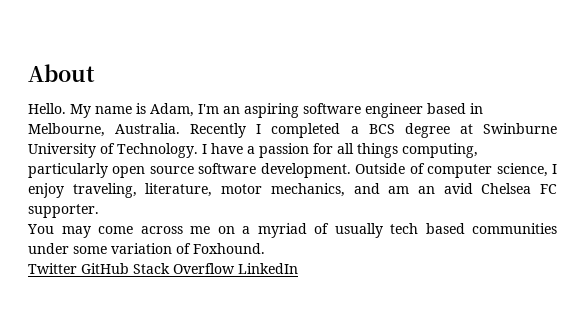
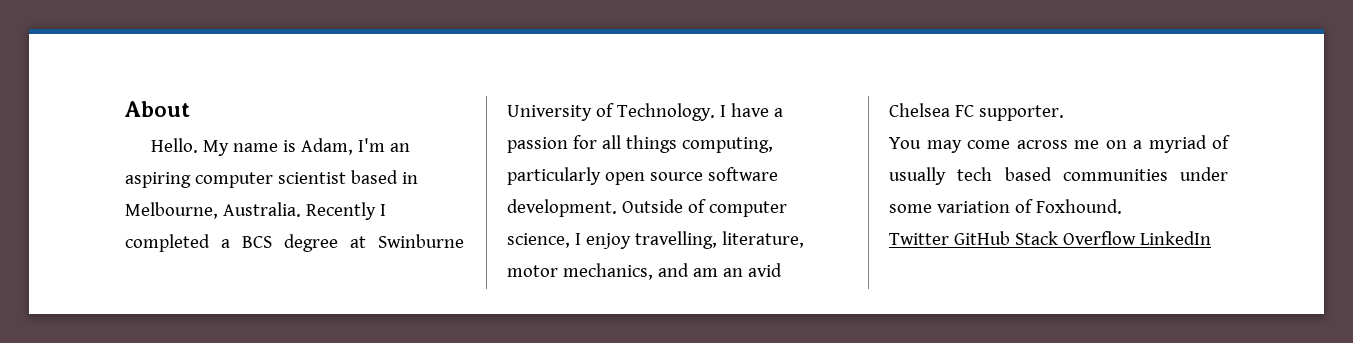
[303,103,423,118] software engineer -> [194,172,346,188] computer scientist
[72,183,137,198] traveling, -> [634,231,717,249] travelling,

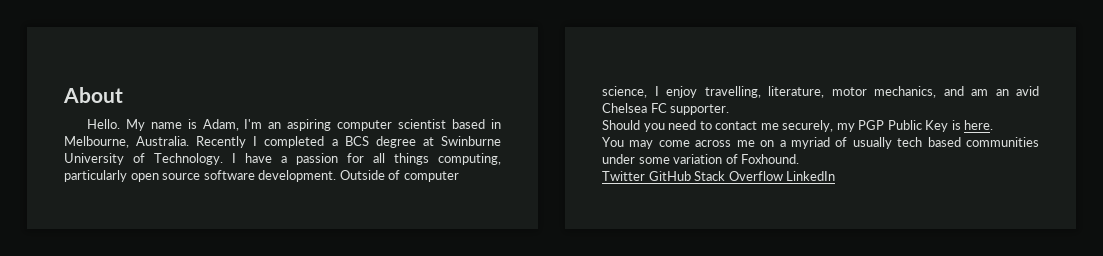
(1064, 113) none -> [602,120,994,132] // Should you need to contact me securely, my PGP Public Key is here.

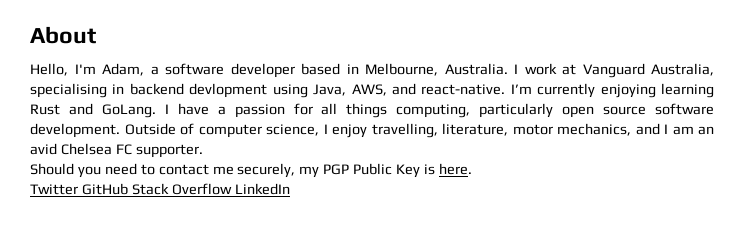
[86,119,501,131] [64,136,501,148] [64,153,223,165] Hello. My name is Adam, I'm an aspiring computer scientist based in Melbourne, Australia. Recently I completed a BCS degree at Swinburne University of Technology. -> [30,63,714,78] [30,83,714,98] [30,103,156,118] Hello, I'm Adam, a software developer based in Melbourne, Australia. I work at Vanguard Australia, specialising in backend devlopment using Java, AWS, and react-native. I’m currently enjoying learning Rust and GoLang.
(964, 91) none -> [664,124,668,134] I
[602,137,1039,149] [602,154,800,164] // You may come across me on a myriad of usually tech based communities under some variation of Foxhound. -> (472, 169) none

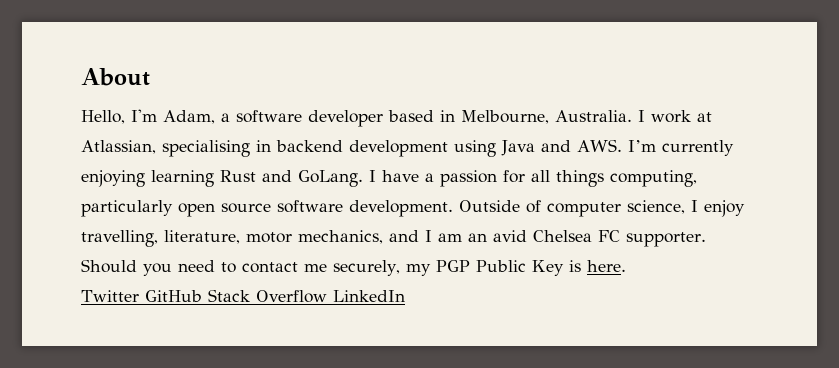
[582,63,714,78] Vanguard Australia, -> [81,140,156,154] Atlassian,
[189,83,506,98] devlopment using Java, AWS, and react-native. -> [349,139,622,157] development using Java and AWS.

